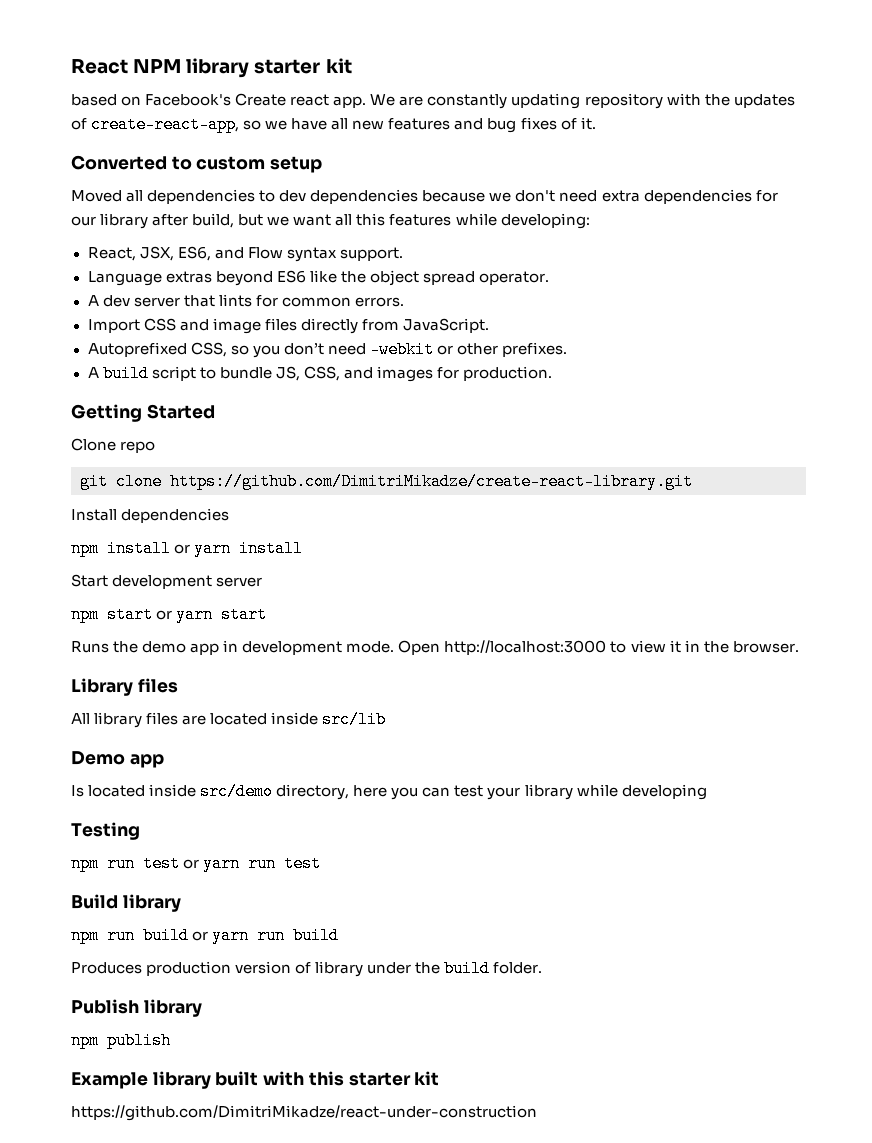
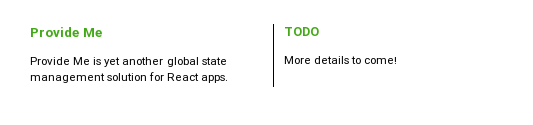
[71,58,352,78] [71,93,795,109] [71,116,596,133] [71,155,323,173] [71,189,778,204] [71,213,590,229] [87,246,403,262] [87,270,549,286] [87,294,404,307] [87,318,489,334] [87,341,567,358] [87,365,553,382] [71,404,215,422] [71,438,156,453] [80,473,693,490] [71,508,230,523] [71,540,304,557] [71,574,263,589] [71,606,268,623] [71,640,799,655] [71,678,178,696] [71,711,387,728] [71,751,164,768] [71,783,707,800] [71,822,140,840] [71,855,322,872] [71,894,181,912] [71,927,340,944] [71,960,543,977] [71,999,202,1017] [71,1032,171,1049] [71,1071,440,1089] [71,1105,537,1121] React NPM library starter kit // based on Facebook's Create react app. We are constantly updating repository with the updates of create-react-app, so we have all new features and bug fixes of it. // Converted to custom setup // Moved all dependencies to dev dependencies because we don't need extra dependencies for our library after build, but we want all this features while developing: // React, JSX, ES6, and Flow syntax support. // Language extras beyond ES6 like the object spread operator. // A dev server that lints for common errors. // Import CSS and image files directly from JavaScript. // Autoprefixed CSS, so you don’t need -webkit or other prefixes. // A build script to bundle JS, CSS, and images for production. // Getting Started // Clone repo // git clone https://github.com/DimitriMikadze/create-react-library.git // Install dependencies // npm install or yarn install // Start development server // npm start or yarn start // Runs the demo app in development mode. Open http://localhost:3000 to view it in the browser. // Library files // All library files are located inside src/lib // Demo app // Is located inside src/demo directory, here you can test your library while developing // Testing // npm run test or yarn run test // Build library // npm run build or yarn run build // Produces production version of library under the build folder. // Publish library // npm publish // Example library built with this starter kit // https://github.com/DimitriMikadze/react-under-construction -> [30,27,102,37] [30,57,227,67] [30,72,229,83] [284,27,319,36] [284,56,398,64] Provide Me // Provide Me is yet another global state management solution for React apps. // TODO // More details to come!

